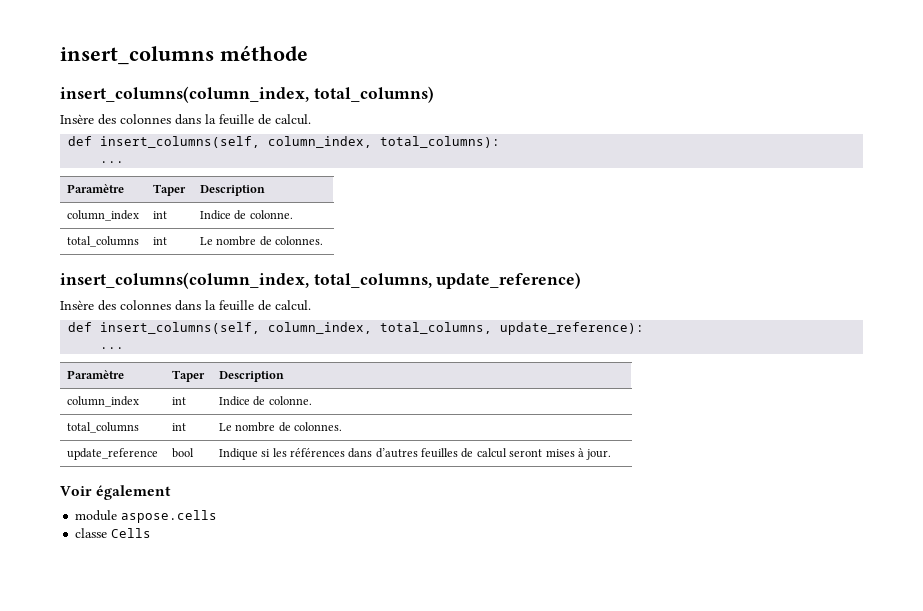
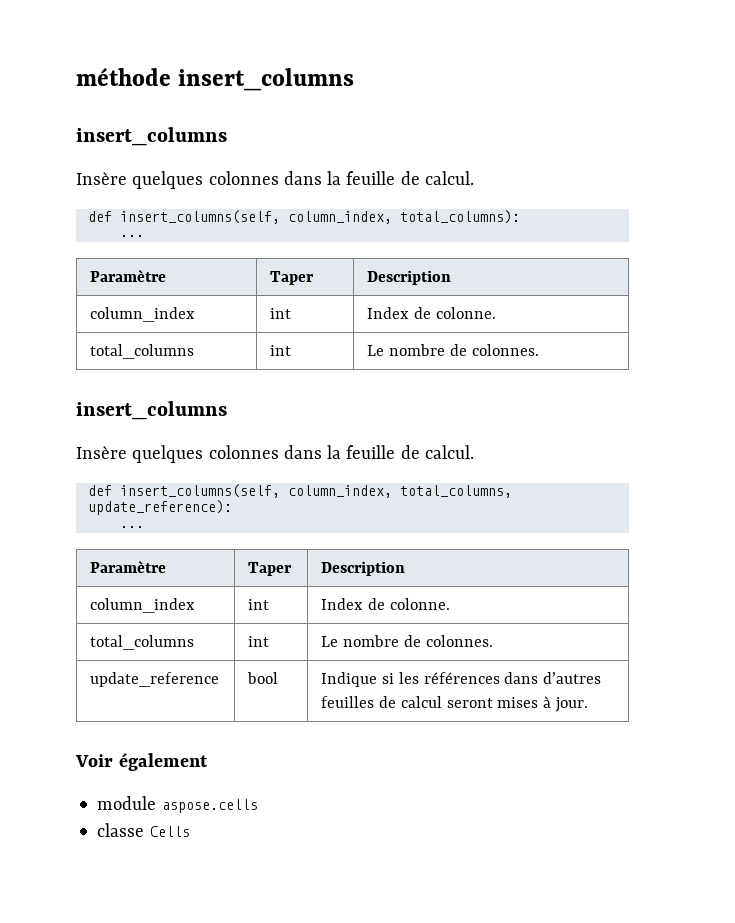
[60,45,308,65] [60,86,434,103] [60,114,116,125] insert_columns méthode // insert_columns(column_index, total_columns) // Insère des -> [76,67,355,91] [76,127,227,146] [76,171,204,189] méthode insert_columns // insert_columns // Insère quelques
[199,210,293,220] [66,236,139,247] [152,237,167,245] [199,236,323,246] [60,272,582,289] [60,300,116,311] Indice de colonne. // total_columns | int | Le nombre de colonnes. // insert_columns(column_index, total_columns, update_reference) // Insère des -> [367,307,496,319] [90,344,195,359] [270,345,292,356] [367,344,539,356] [76,401,227,420] [76,445,204,463] Index de colonne. // total_columns | int | Le nombre de colonnes. // insert_columns // Insère quelques
[218,396,250,406] Indice -> [321,598,364,610] Index

